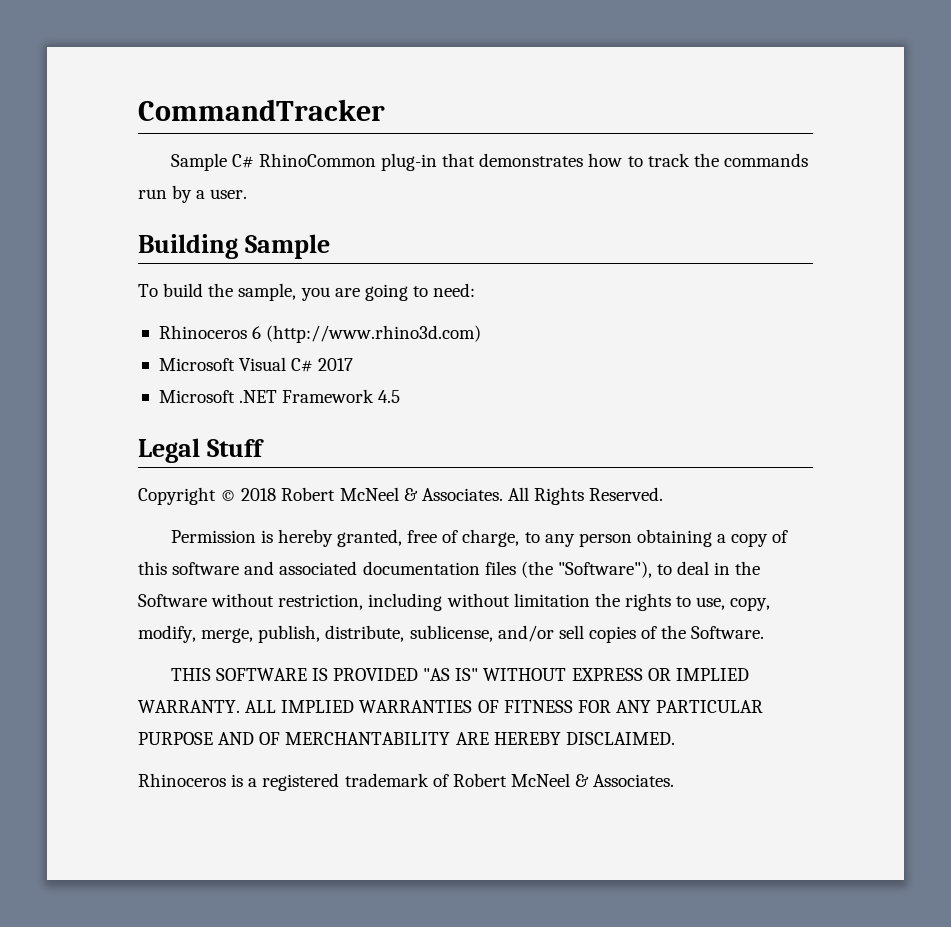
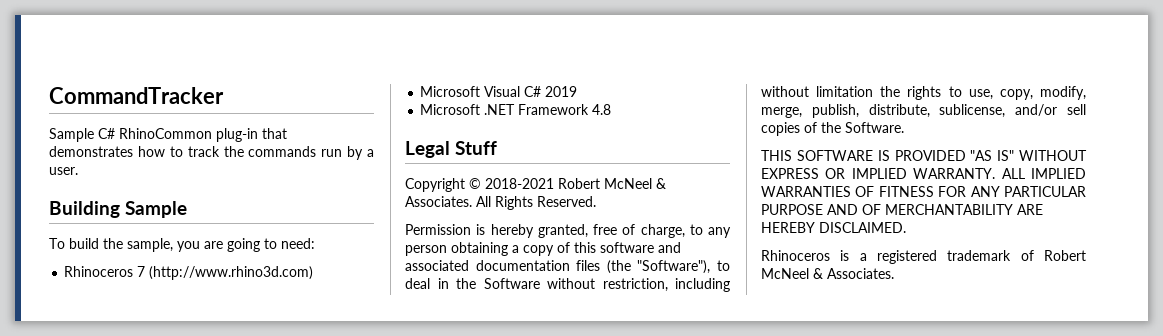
[252,326,262,339] 6 -> [137,266,146,277] 7
[318,358,354,371] 2017 -> [545,86,578,97] 2019
[378,390,401,403] 4.5 -> [592,104,612,115] 4.8
[241,488,277,501] 2018 -> [485,178,554,189] 2018-2021

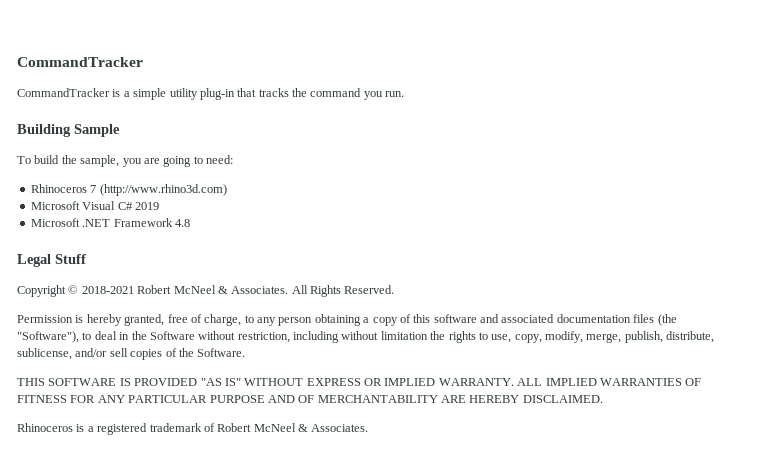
[49,128,287,142] [49,146,374,160] [49,167,78,175] Sample C# RhinoCommon plug-in that demonstrates how to track the commands run by a user. -> [17,88,405,100] CommandTracker is a simple utility plug-in that tracks the command you run.

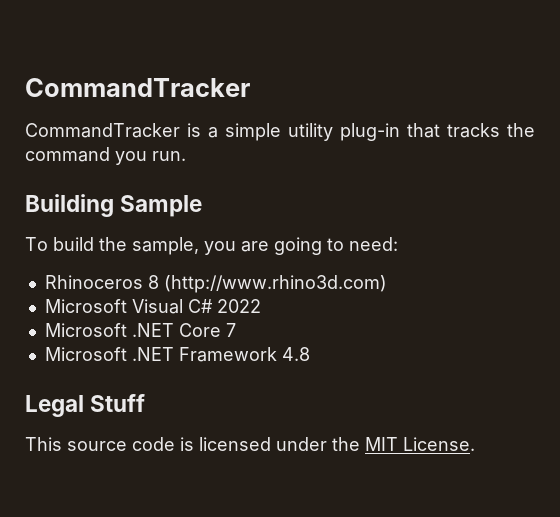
[90,185,97,193] 7 -> [147,275,159,289] 8
[134,202,159,210] 2019 -> [216,299,261,313] [44,323,236,337] 2022 // Microsoft .NET Core 7
[17,285,395,297] [17,314,677,326] [17,331,715,343] [17,348,246,360] [17,378,702,386] [17,395,603,403] [17,423,369,435] Copyright © 2018-2021 Robert McNeel & Associates. All Rights Reserved. // Permission is hereby granted, free of charge, to any person obtaining a copy of this software and associated documentation files (the "Software"), to deal in the Software without restriction, including without limitation the rights to use, copy, modify, merge, publish, distribute, sublicense, and/or sell copies of the Software. // THIS SOFTWARE IS PROVIDED "AS IS" WITHOUT EXPRESS OR IMPLIED WARRANTY. ALL IMPLIED WARRANTIES OF FITNESS FOR ANY PARTICULAR PURPOSE AND OF MERCHANTABILITY ARE HEREBY DISCLAIMED. // Rhinoceros is a registered trademark of Robert McNeel & Associates. -> [25,437,475,451] This source code is licensed under the MIT License.

